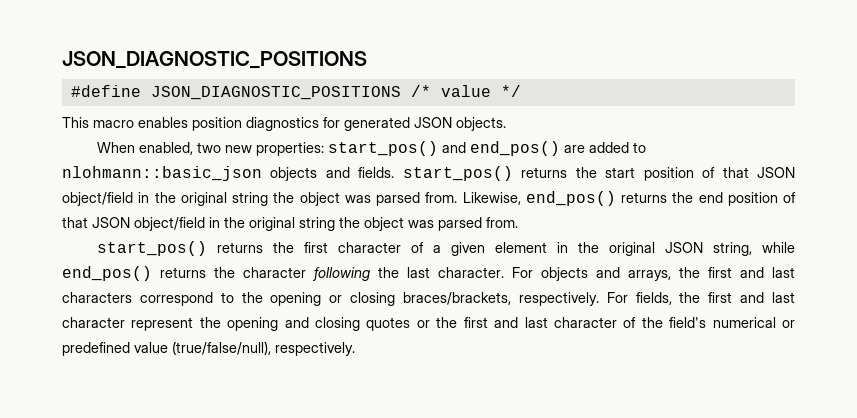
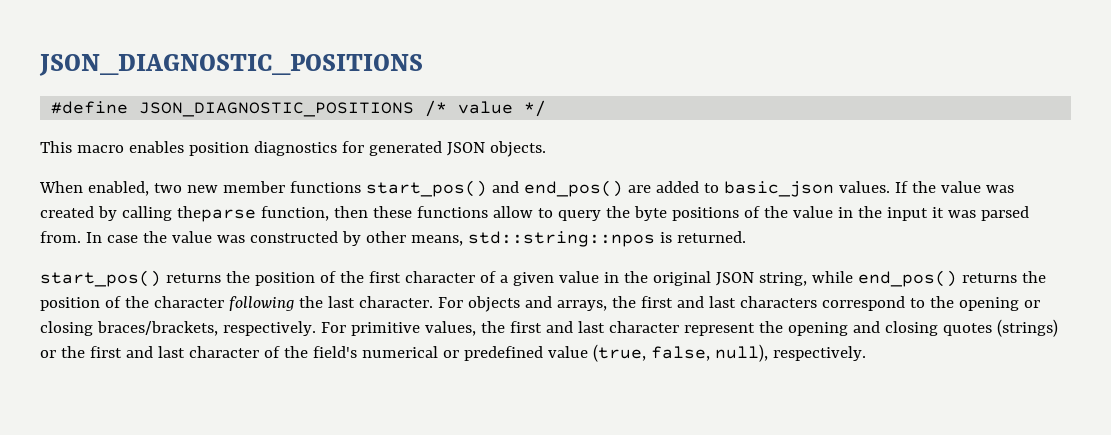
[255,142,324,156] properties: -> [222,181,361,193] member functions
[62,166,796,181] [62,191,796,206] [62,217,518,231] [96,241,263,256] nlohmann::basic_json objects and fields. start_pos() returns the start position of that JSON object/field in the original string the object was parsed from. Likewise, end_pos() returns the end position of that JSON object/field in the original string the object was parsed from. // start_pos() returns -> [723,181,1014,197] [40,206,1029,222] [40,231,746,247] [40,270,336,287] basic_json values. If the value was created by calling theparse function, then these functions allow to query the byte positions of the value in the input it was parsed from. In case the value was constructed by other means, std::string::npos is returned. // start_pos() returns the position of
[494,242,547,253] element -> [558,271,599,283] value
(235, 272) none -> [40,296,149,311] position of the
[635,292,672,305] fields, -> [350,321,476,336] primitive values,
(411, 324) none -> [996,319,1058,337] (strings)
[172,341,271,355] (true/false/null), -> [592,344,768,362] (true, false, null),

